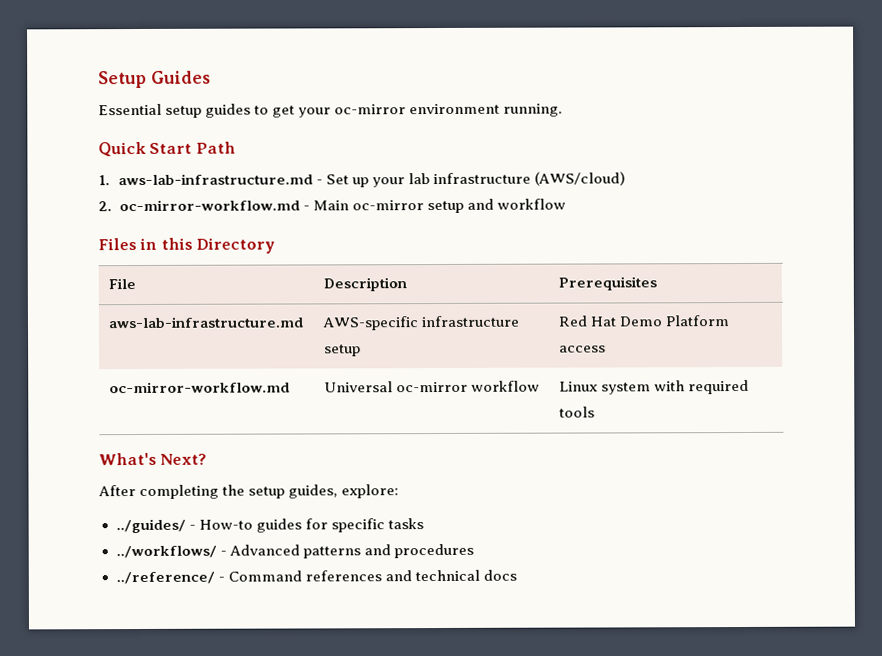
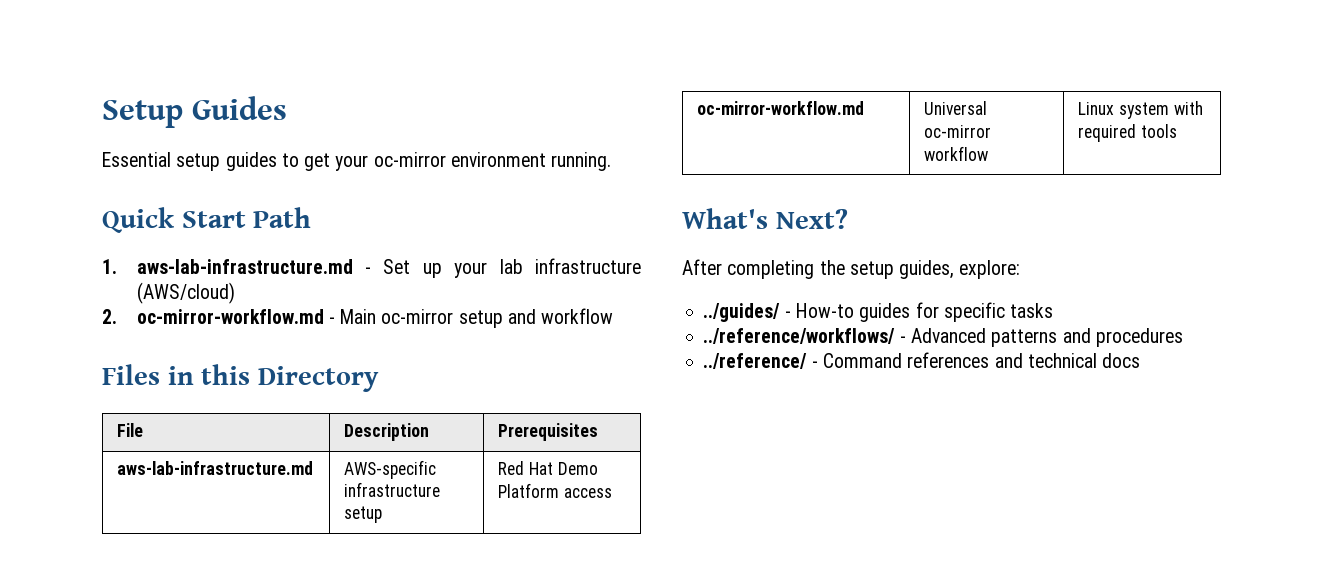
[115,545,217,559] ../workflows/ -> [703,328,896,344] ../reference/workflows/

